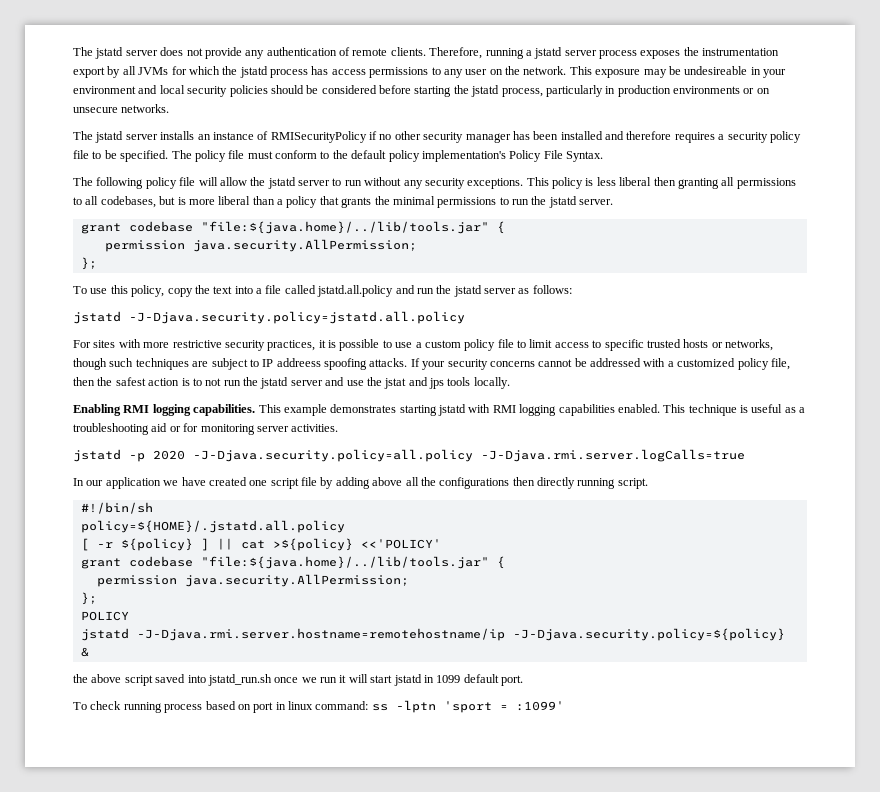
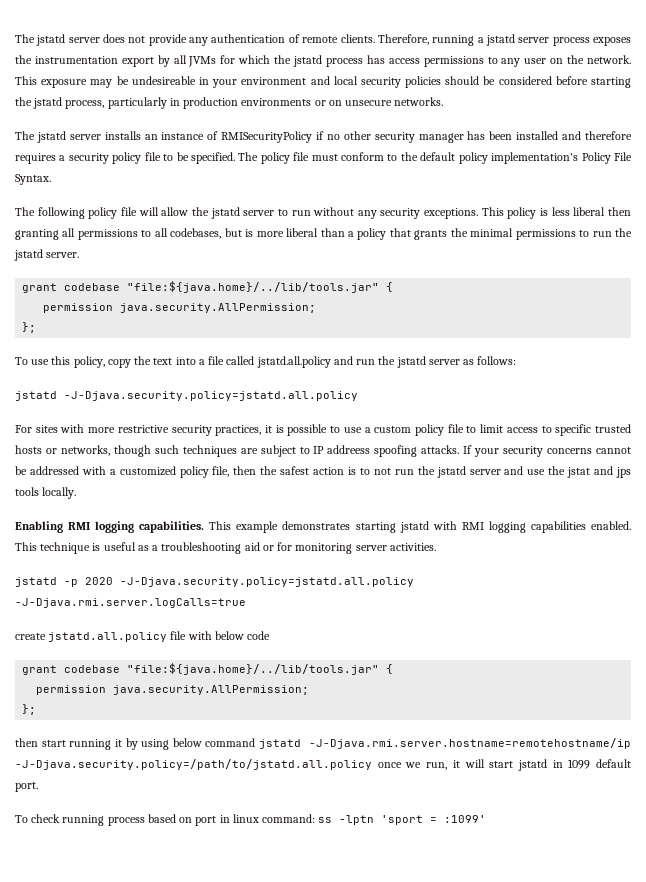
[193,449,473,462] -J-Djava.security.policy=all.policy -> [120,577,414,587] -J-Djava.security.policy=jstatd.all.policy
[73,477,648,489] [80,502,153,514] [80,520,345,533] [80,538,441,551] [80,556,505,569] [96,574,409,587] [80,592,97,605] [80,611,129,621] [80,628,785,641] [80,647,89,657] [73,674,272,686] In our application we have created one script file by adding above all the configurations then directly running script. // #!/bin/sh // policy=${HOME}/.jstatd.all.policy // [ -r ${policy} ] || cat >${policy} <<'POLICY' // grant codebase "file:${java.home}/../lib/tools.jar" { // permission java.security.AllPermission; // }; // POLICY // jstatd -J-Djava.rmi.server.hostname=remotehostname/ip -J-Djava.security.policy=${policy} & // the above script saved into jstatd_run.sh -> [15,631,271,642] [22,663,394,675] [36,685,310,695] [22,704,37,715] [15,738,631,750] [15,759,372,770] create jstatd.all.policy file with below code // grant codebase "file:${java.home}/../lib/tools.jar" { // permission java.security.AllPermission; // }; // then start running it by using below command jstatd -J-Djava.rmi.server.hostname=remotehostname/ip -J-Djava.security.policy=/path/to/jstatd.all.policy
[320,677,337,683] run -> [426,762,448,770] run,

